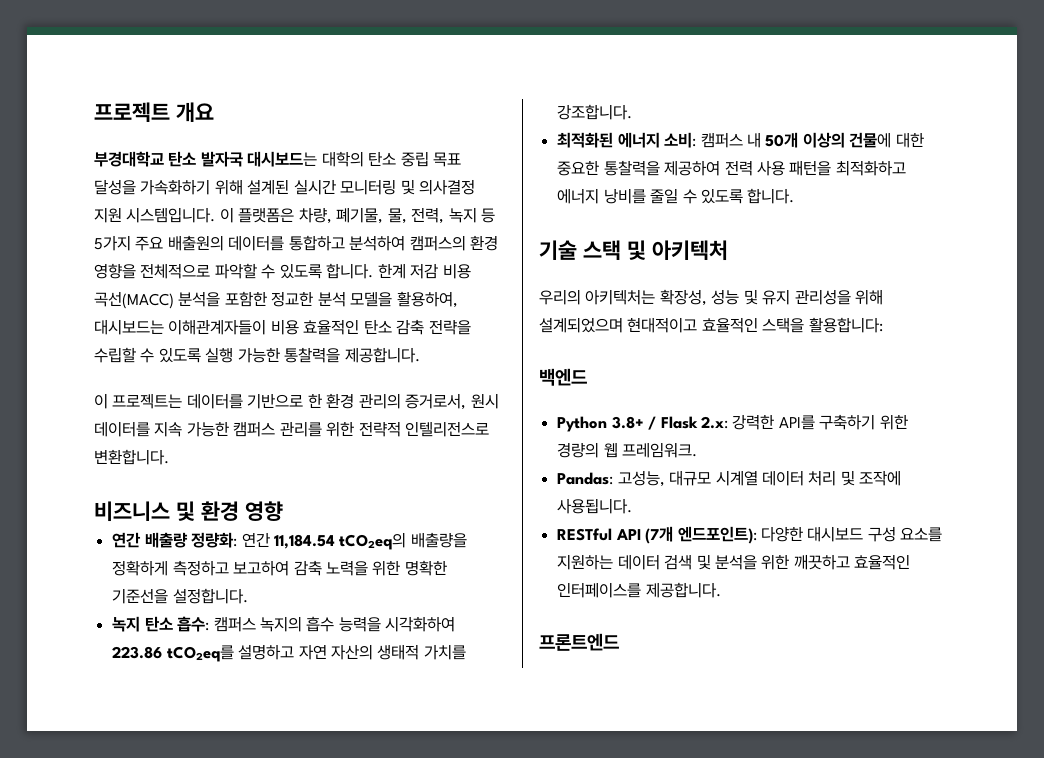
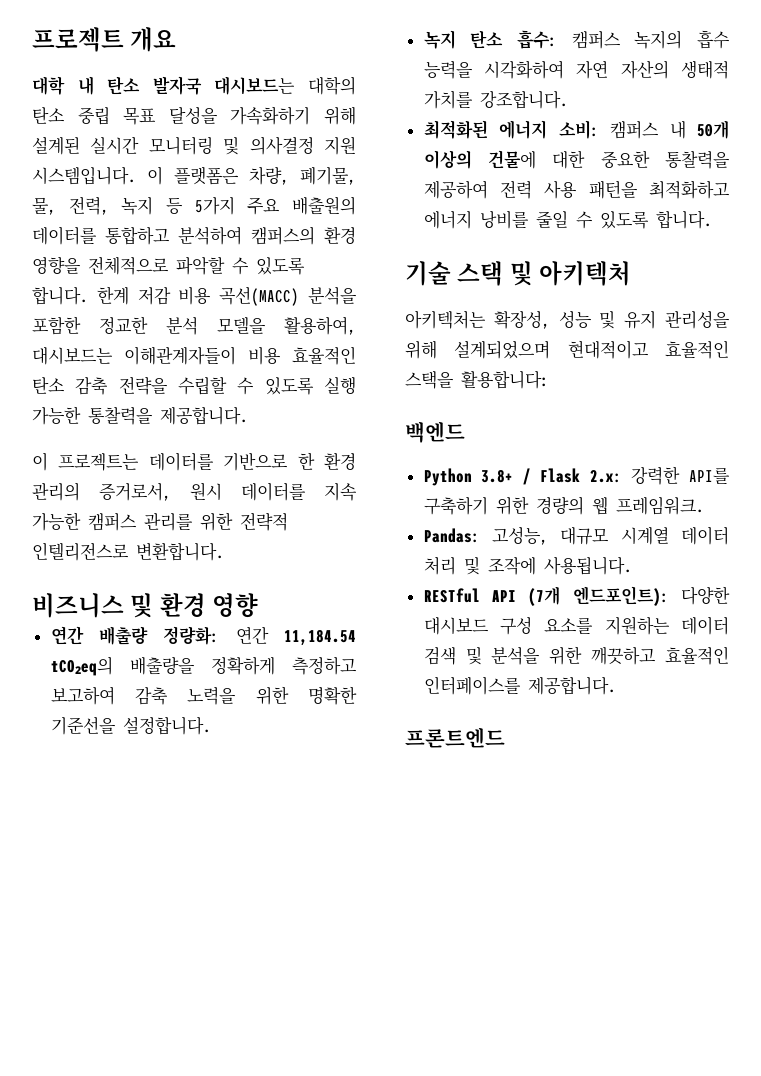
[94,151,164,167] 부경대학교 -> [32,76,94,95] 대학 내
[112,644,295,662] 223.86 tCO₂eq를 설명하고 -> (565, 69) none
[539,289,581,305] 우리의 -> (632, 273) none

